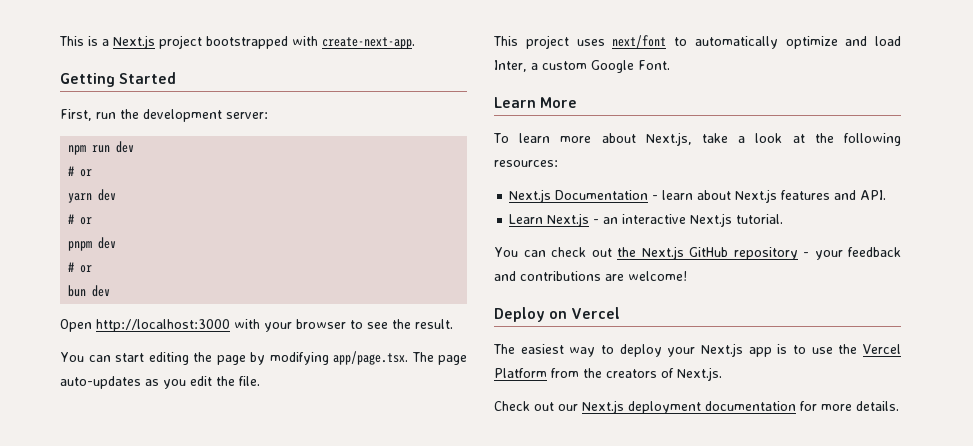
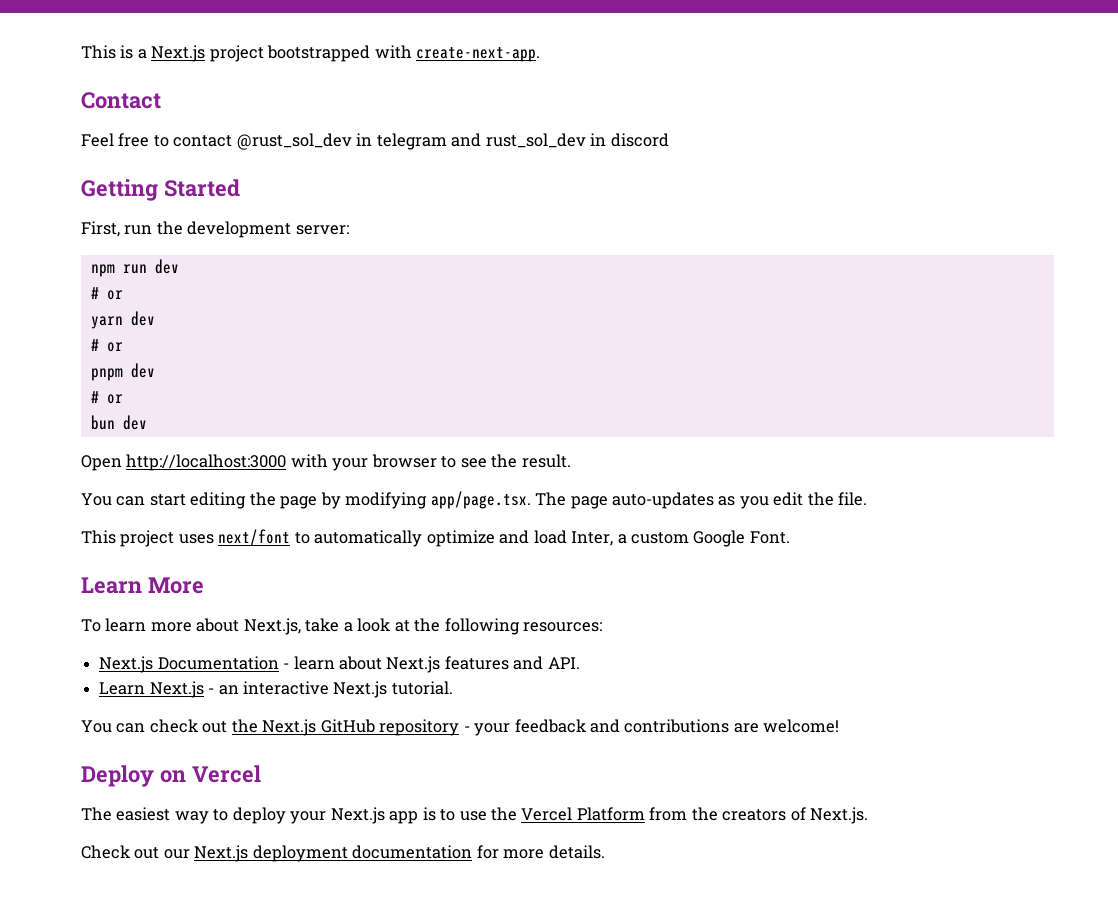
(415, 43) none -> [81,92,161,109] [81,133,669,150] // Contact // Feel free to contact @rust_sol_dev in telegram and rust_sol_dev in discord

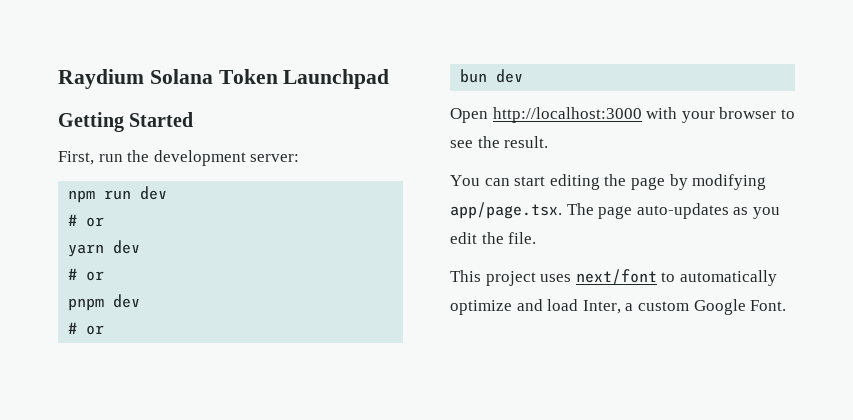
[81,45,541,62] [81,92,161,109] [81,133,669,150] This is a Next.js project bootstrapped with create-next-app. // Contact // Feel free to contact @rust_sol_dev in telegram and rust_sol_dev in discord -> [58,69,390,89] Raydium Solana Token Launchpad
[81,577,204,594] [81,618,603,635] [99,656,580,673] [99,681,453,698] [81,719,840,736] [81,765,261,787] [81,807,869,824] [81,845,605,862] // Learn More // To learn more about Next.js, take a look at the following resources: // Next.js Documentation - learn about Next.js features and API. // Learn Next.js - an interactive Next.js tutorial. // You can check out the Next.js GitHub repository - your feedback and contributions are welcome! // Deploy on Vercel // The easiest way to deploy your Next.js app is to use the Vercel Platform from the creators of Next.js. // Check out our Next.js deployment documentation for more details. -> (787, 305) none

